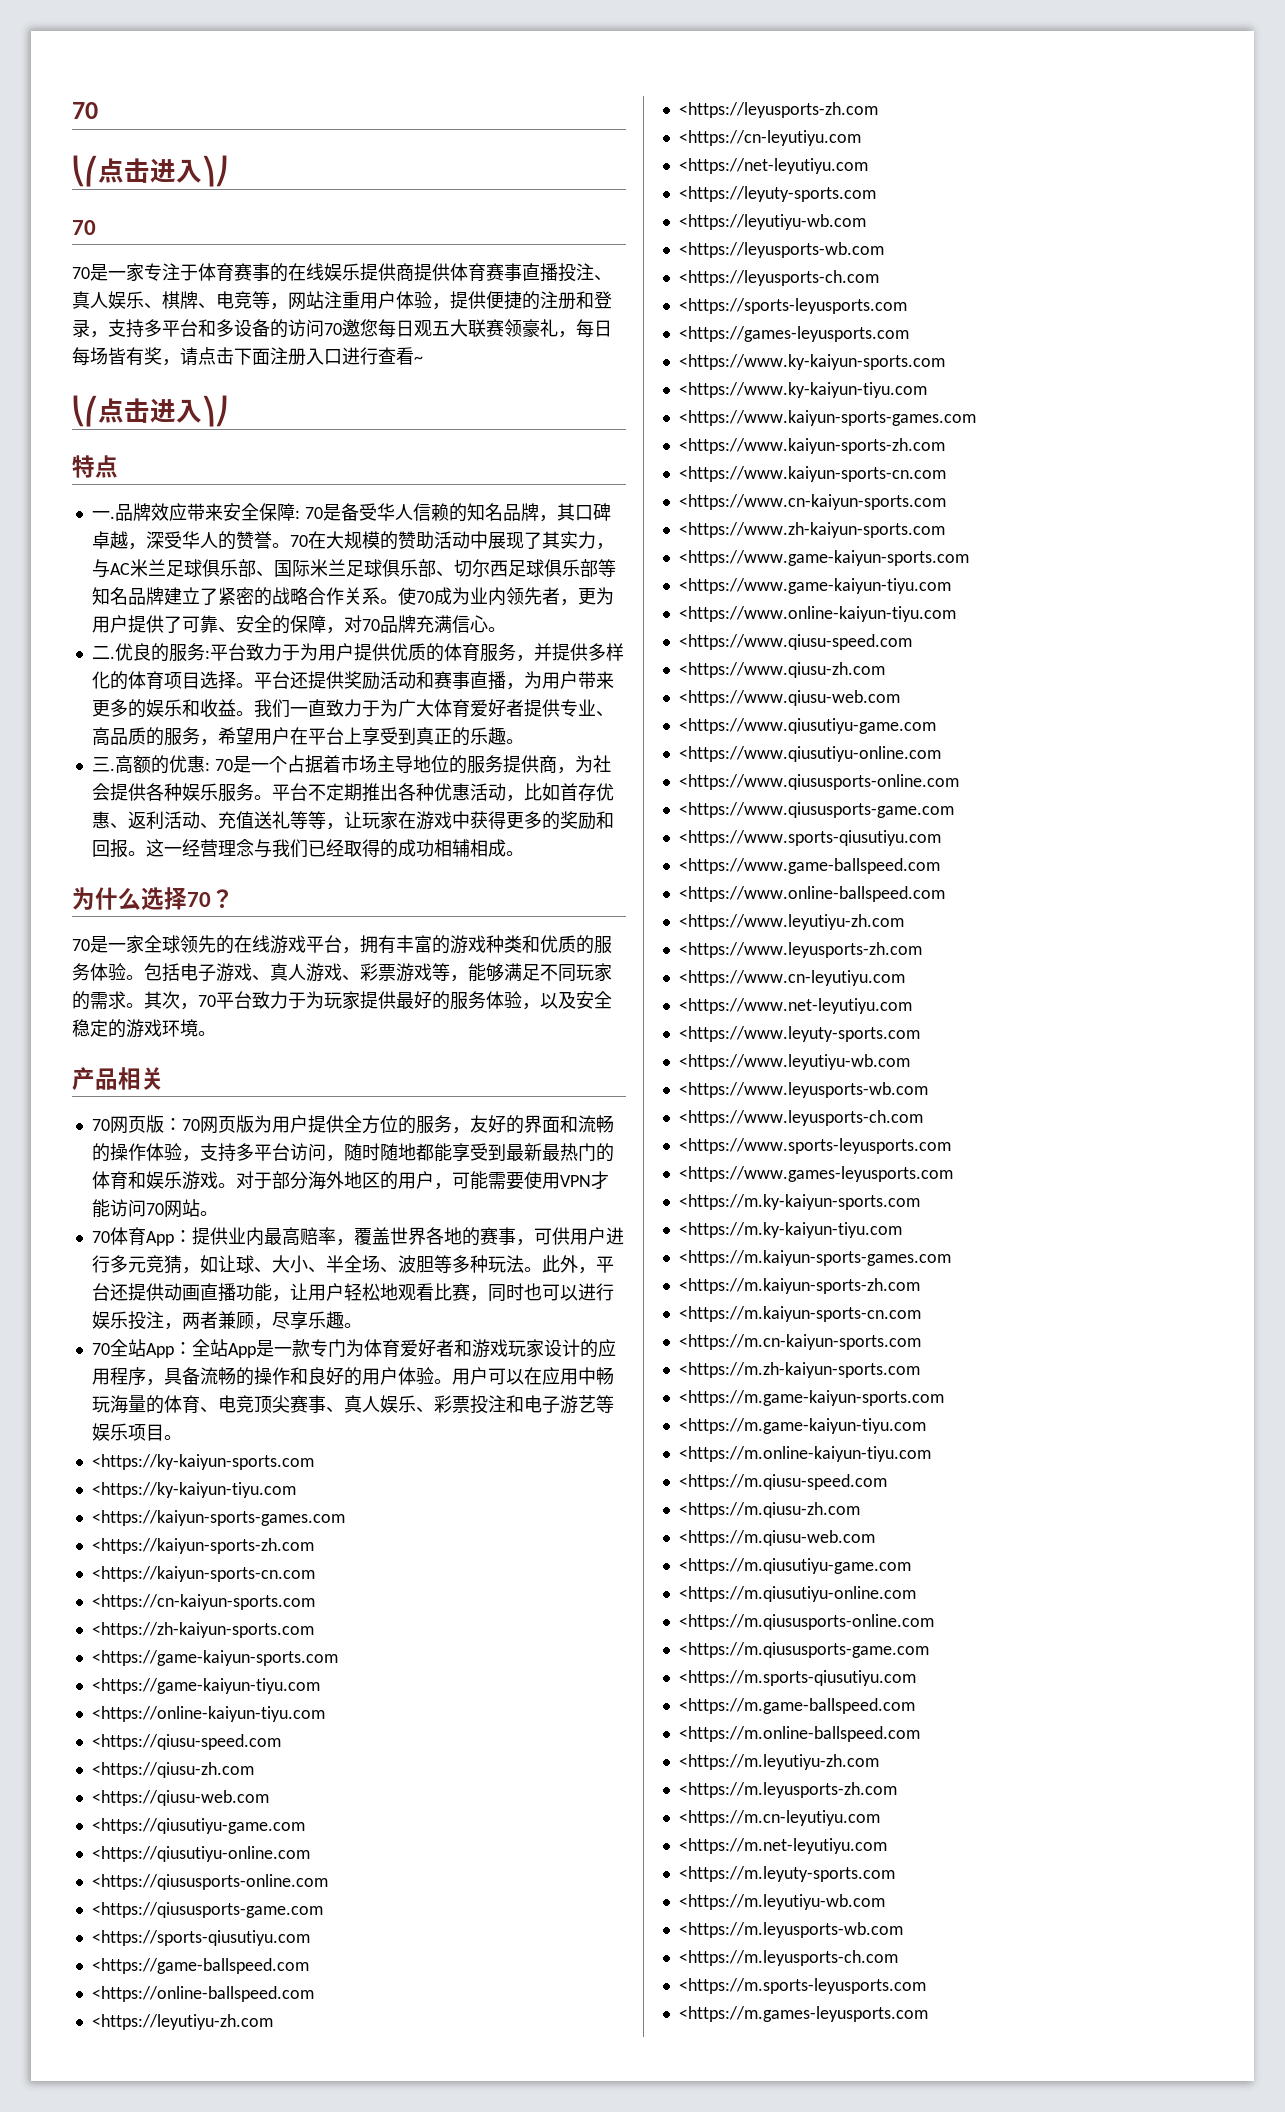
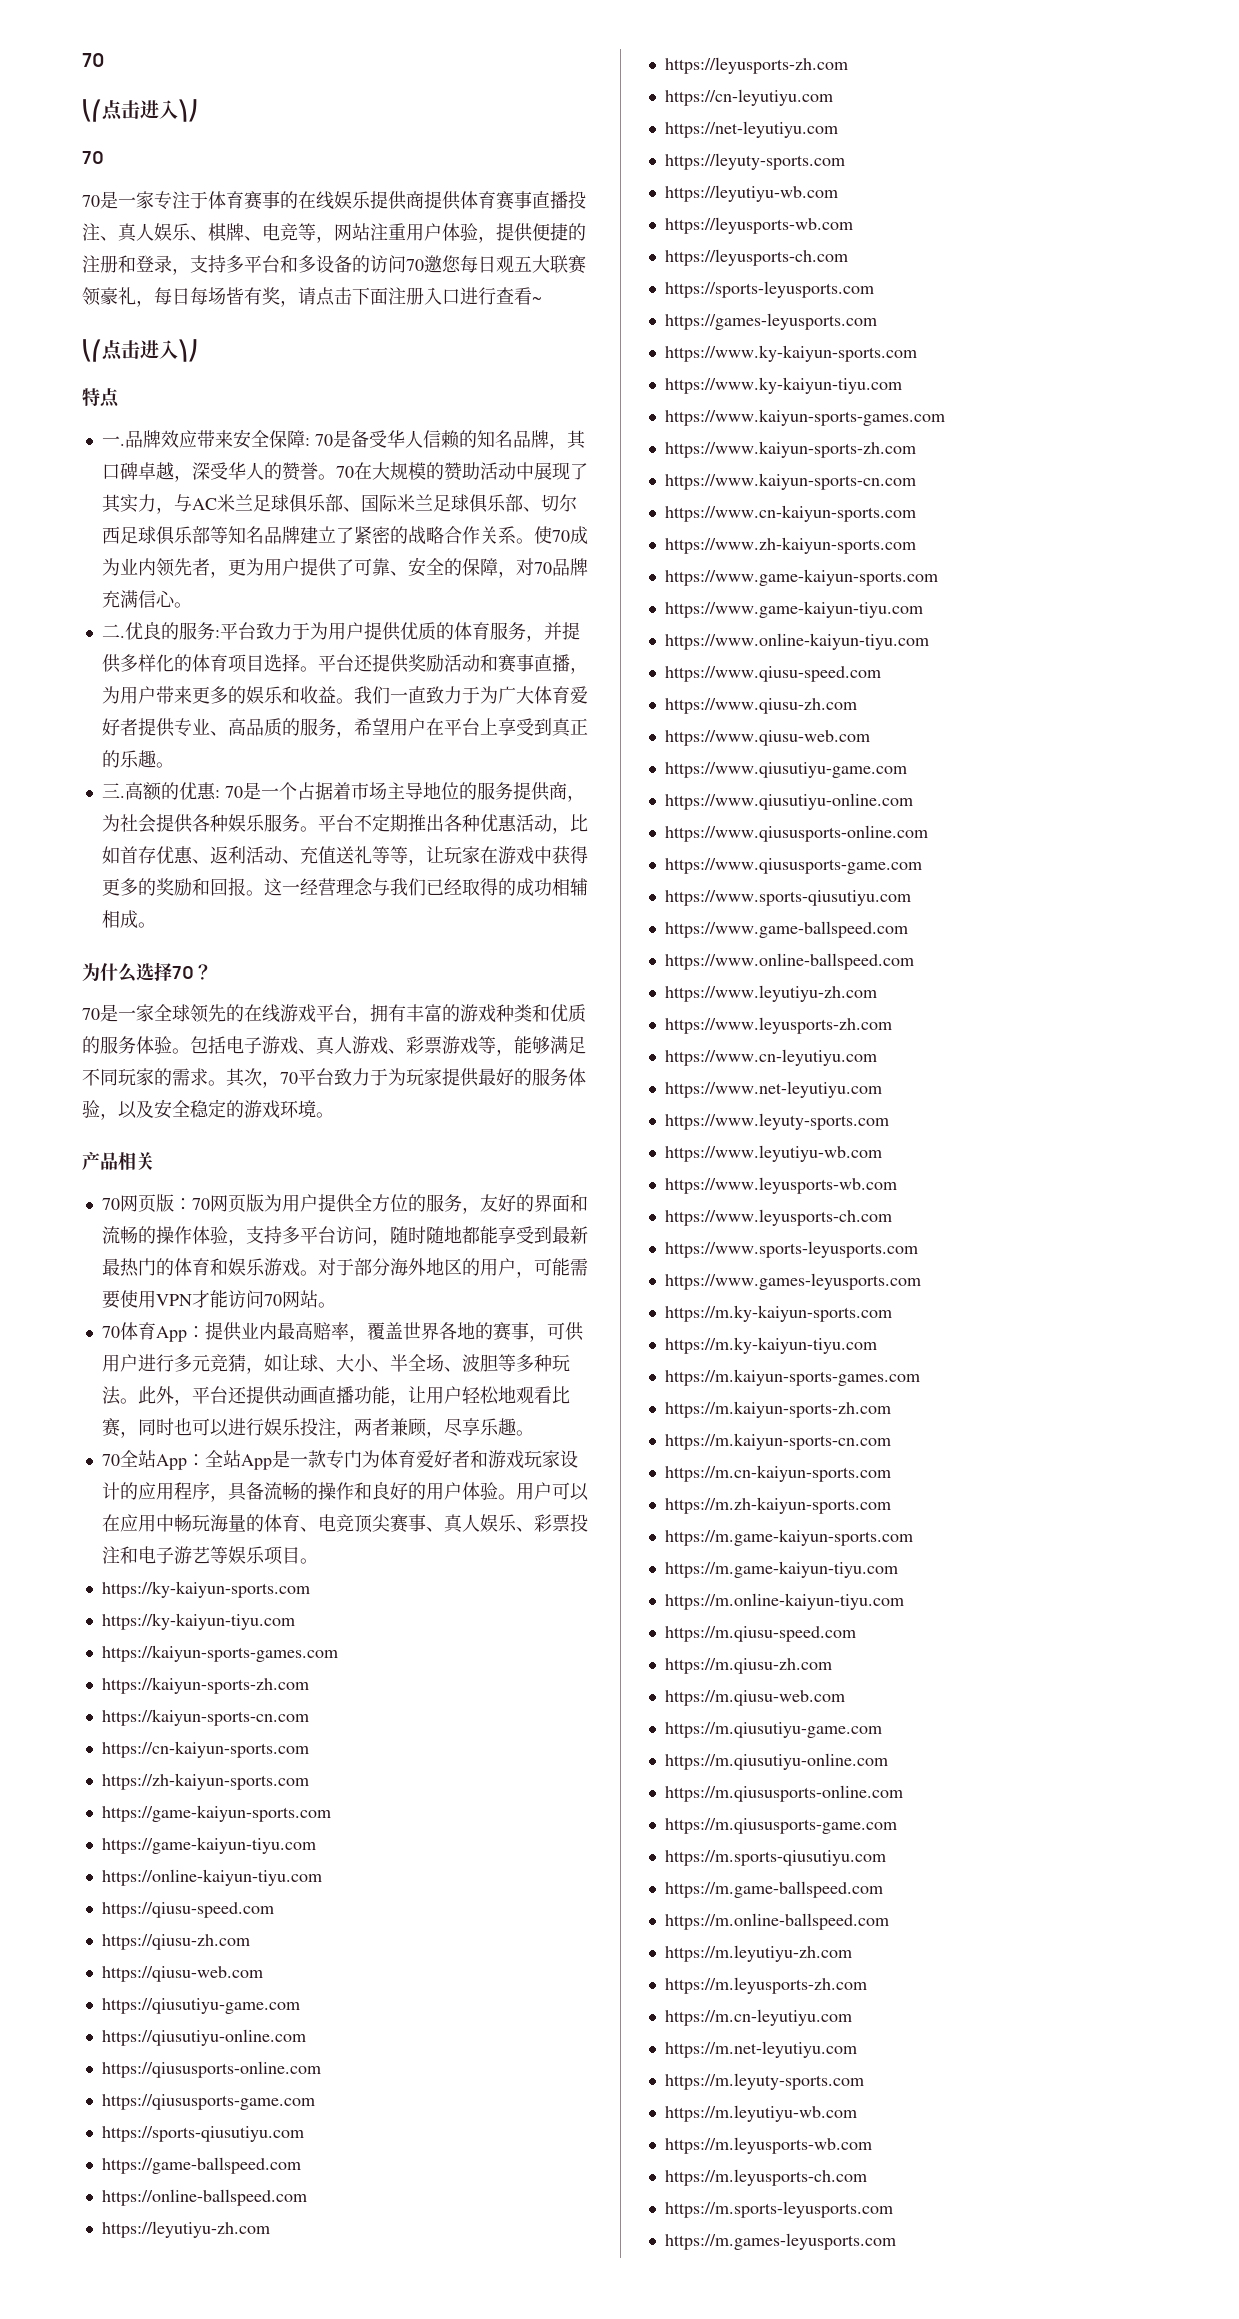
[91,1454,314,1470] [91,1482,296,1498] [91,1510,345,1526] [91,1538,314,1554] [91,1566,315,1582] [91,1594,315,1610] [91,1622,314,1638] [91,1650,338,1666] [91,1678,320,1694] [91,1706,325,1722] [91,1734,281,1750] [91,1762,254,1778] [91,1790,269,1806] [91,1818,305,1834] [91,1846,310,1862] [91,1874,328,1890] [91,1902,323,1918] [91,1930,310,1946] [91,1958,309,1974] [91,1986,314,2002] [91,2014,273,2030] [678,102,878,118] [678,130,861,146] [678,158,868,174] [678,186,876,202] [678,214,866,230] [678,242,884,258] [678,270,879,286] [678,298,907,314] [678,326,909,342] [678,354,945,370] [678,382,927,398] [678,410,976,426] [678,438,945,454] [678,466,946,482] [678,494,946,510] [678,522,945,538] [678,550,969,566] [678,578,951,594] [678,606,956,622] [678,634,912,650] [678,662,885,678] [678,690,900,706] [678,718,936,734] [678,746,941,762] [678,774,959,790] [678,802,954,818] [678,830,941,846] [678,858,940,874] [678,886,945,902] [678,914,904,930] [678,942,922,958] [678,970,905,986] [678,998,912,1014] [678,1026,920,1042] [678,1054,910,1070] [678,1082,928,1098] [678,1110,923,1126] [678,1138,951,1154] [678,1166,953,1182] [678,1194,920,1210] [678,1222,902,1238] [678,1250,951,1266] [678,1278,920,1294] [678,1306,921,1322] [678,1334,921,1350] [678,1362,920,1378] [678,1390,944,1406] [678,1418,926,1434] [678,1446,931,1462] [678,1474,887,1490] [678,1502,860,1518] [678,1530,875,1546] [678,1558,911,1574] [678,1586,916,1602] [678,1614,934,1630] [678,1642,929,1658] [678,1670,916,1686] [678,1698,915,1714] [678,1726,920,1742] [678,1754,879,1770] [678,1782,897,1798] [678,1810,880,1826] [678,1838,887,1854] [678,1866,895,1882] [678,1894,885,1910] [678,1922,903,1938] [678,1950,898,1966] [678,1978,926,1994] [678,2006,928,2022] <https://ky-kaiyun-sports.com // <https://ky-kaiyun-tiyu.com // <https://kaiyun-sports-games.com // <https://kaiyun-sports-zh.com // <https://kaiyun-sports-cn.com // <https://cn-kaiyun-sports.com // <https://zh-kaiyun-sports.com // <https://game-kaiyun-sports.com // <https://game-kaiyun-tiyu.com // <https://online-kaiyun-tiyu.com // <https://qiusu-speed.com // <https://qiusu-zh.com // <https://qiusu-web.com // <https://qiusutiyu-game.com // <https://qiusutiyu-online.com // <https://qiususports-online.com // <https://qiususports-game.com // <https://sports-qiusutiyu.com // <https://game-ballspeed.com // <https://online-ballspeed.com // <https://leyutiyu-zh.com // <https://leyusports-zh.com // <https://cn-leyutiyu.com // <https://net-leyutiyu.com // <https://leyuty-sports.com // <https://leyutiyu-wb.com // <https://leyusports-wb.com // <https://leyusports-ch.com // <https://sports-leyusports.com // <https://games-leyusports.com // <https://www.ky-kaiyun-sports.com // <https://www.ky-kaiyun-tiyu.com // <https://www.kaiyun-sports-games.com // <https://www.kaiyun-sports-zh.com // <https://www.kaiyun-sports-cn.com // <https://www.cn-kaiyun-sports.com // <https://www.zh-kaiyun-sports.com // <https://www.game-kaiyun-sports.com // <https://www.game-kaiyun-tiyu.com // <https://www.online-kaiyun-tiyu.com // <https://www.qiusu-speed.com // <https://www.qiusu-zh.com // <https://www.qiusu-web.com // <https://www.qiusutiyu-game.com // <https://www.qiusutiyu-online.com // <https://www.qiususports-online.com // <https://www.qiususports-game.com // <https://www.sports-qiusutiyu.com // <https://www.game-ballspeed.com // <https://www.online-ballspeed.com // <https://www.leyutiyu-zh.com // <https://www.leyusports-zh.com // <https://www.cn-leyutiyu.com // <https://www.net-leyutiyu.com // <https://www.leyuty-sports.com // <https://www.leyutiyu-wb.com // <https://www.leyusports-wb.com // <https://www.leyusports-ch.com // <https://www.sports-leyusports.com // <https://www.games-leyusports.com // <https://m.ky-kaiyun-sports.com // <https://m.ky-kaiyun-tiyu.com // <https://m.kaiyun-sports-games.com // <https://m.kaiyun-sports-zh.com // <https://m.kaiyun-sports-cn.com // <https://m.cn-kaiyun-sports.com // <https://m.zh-kaiyun-sports.com // <https://m.game-kaiyun-sports.com // <https://m.game-kaiyun-tiyu.com // <https://m.online-kaiyun-tiyu.com // <https://m.qiusu-speed.com // <https://m.qiusu-zh.com // <https://m.qiusu-web.com // <https://m.qiusutiyu-game.com // <https://m.qiusutiyu-online.com // <https://m.qiususports-online.com // <https://m.qiususports-game.com // <https://m.sports-qiusutiyu.com // <https://m.game-ballspeed.com // <https://m.online-ballspeed.com // <https://m.leyutiyu-zh.com // <https://m.leyusports-zh.com // <https://m.cn-leyutiyu.com // <https://m.net-leyutiyu.com // <https://m.leyuty-sports.com // <https://m.leyutiyu-wb.com // <https://m.leyusports-wb.com // <https://m.leyusports-ch.com // <https://m.sports-leyusports.com // <https://m.games-leyusports.com -> [101,1581,310,1598] [101,1613,295,1630] [101,1645,338,1662] [101,1677,309,1694] [101,1709,309,1726] [101,1741,309,1758] [101,1773,309,1790] [101,1805,331,1822] [101,1837,316,1854] [101,1869,322,1886] [101,1902,274,1918] [101,1934,250,1950] [101,1966,263,1982] [101,1998,300,2014] [101,2029,306,2046] [101,2061,321,2078] [101,2094,315,2110] [101,2126,304,2142] [101,2157,301,2174] [101,2189,307,2206] [101,2221,270,2238] [664,57,848,74] [664,89,833,106] [664,121,838,138] [664,153,845,170] [664,185,838,202] [664,217,853,234] [664,249,848,266] [664,281,874,298] [664,313,877,330] [664,345,917,362] [664,377,902,394] [664,409,945,426] [664,441,916,458] [664,473,916,490] [664,505,916,522] [664,537,916,554] [664,569,938,586] [664,601,923,618] [664,633,929,650] [664,666,881,682] [664,698,857,714] [664,730,870,746] [664,762,907,778] [664,793,913,810] [664,825,928,842] [664,858,922,874] [664,890,911,906] [664,921,908,938] [664,953,914,970] [664,985,877,1002] [664,1017,892,1034] [664,1049,877,1066] [664,1081,882,1098] [664,1113,889,1130] [664,1145,882,1162] [664,1177,897,1194] [664,1209,892,1226] [664,1241,918,1258] [664,1273,921,1290] [664,1305,892,1322] [664,1337,877,1354] [664,1369,920,1386] [664,1401,891,1418] [664,1433,891,1450] [664,1465,891,1482] [664,1497,891,1514] [664,1529,913,1546] [664,1561,898,1578] [664,1593,904,1610] [664,1626,856,1642] [664,1658,832,1674] [664,1690,845,1706] [664,1722,882,1738] [664,1753,888,1770] [664,1785,903,1802] [664,1818,897,1834] [664,1850,886,1866] [664,1881,883,1898] [664,1913,889,1930] [664,1945,852,1962] [664,1977,867,1994] [664,2009,852,2026] [664,2041,857,2058] [664,2073,864,2090] [664,2105,857,2122] [664,2137,872,2154] [664,2169,867,2186] [664,2201,893,2218] [664,2233,896,2250] https://ky-kaiyun-sports.com // https://ky-kaiyun-tiyu.com // https://kaiyun-sports-games.com // https://kaiyun-sports-zh.com // https://kaiyun-sports-cn.com // https://cn-kaiyun-sports.com // https://zh-kaiyun-sports.com // https://game-kaiyun-sports.com // https://game-kaiyun-tiyu.com // https://online-kaiyun-tiyu.com // https://qiusu-speed.com // https://qiusu-zh.com // https://qiusu-web.com // https://qiusutiyu-game.com // https://qiusutiyu-online.com // https://qiususports-online.com // https://qiususports-game.com // https://sports-qiusutiyu.com // https://game-ballspeed.com // https://online-ballspeed.com // https://leyutiyu-zh.com // https://leyusports-zh.com // https://cn-leyutiyu.com // https://net-leyutiyu.com // https://leyuty-sports.com // https://leyutiyu-wb.com // https://leyusports-wb.com // https://leyusports-ch.com // https://sports-leyusports.com // https://games-leyusports.com // https://www.ky-kaiyun-sports.com // https://www.ky-kaiyun-tiyu.com // https://www.kaiyun-sports-games.com // https://www.kaiyun-sports-zh.com // https://www.kaiyun-sports-cn.com // https://www.cn-kaiyun-sports.com // https://www.zh-kaiyun-sports.com // https://www.game-kaiyun-sports.com // https://www.game-kaiyun-tiyu.com // https://www.online-kaiyun-tiyu.com // https://www.qiusu-speed.com // https://www.qiusu-zh.com // https://www.qiusu-web.com // https://www.qiusutiyu-game.com // https://www.qiusutiyu-online.com // https://www.qiususports-online.com // https://www.qiususports-game.com // https://www.sports-qiusutiyu.com // https://www.game-ballspeed.com // https://www.online-ballspeed.com // https://www.leyutiyu-zh.com // https://www.leyusports-zh.com // https://www.cn-leyutiyu.com // https://www.net-leyutiyu.com // https://www.leyuty-sports.com // https://www.leyutiyu-wb.com // https://www.leyusports-wb.com // https://www.leyusports-ch.com // https://www.sports-leyusports.com // https://www.games-leyusports.com // https://m.ky-kaiyun-sports.com // https://m.ky-kaiyun-tiyu.com // https://m.kaiyun-sports-games.com // https://m.kaiyun-sports-zh.com // https://m.kaiyun-sports-cn.com // https://m.cn-kaiyun-sports.com // https://m.zh-kaiyun-sports.com // https://m.game-kaiyun-sports.com // https://m.game-kaiyun-tiyu.com // https://m.online-kaiyun-tiyu.com // https://m.qiusu-speed.com // https://m.qiusu-zh.com // https://m.qiusu-web.com // https://m.qiusutiyu-game.com // https://m.qiusutiyu-online.com // https://m.qiususports-online.com // https://m.qiususports-game.com // https://m.sports-qiusutiyu.com // https://m.game-ballspeed.com // https://m.online-ballspeed.com // https://m.leyutiyu-zh.com // https://m.leyusports-zh.com // https://m.cn-leyutiyu.com // https://m.net-leyutiyu.com // https://m.leyuty-sports.com // https://m.leyutiyu-wb.com // https://m.leyusports-wb.com // https://m.leyusports-ch.com // https://m.sports-leyusports.com // https://m.games-leyusports.com

